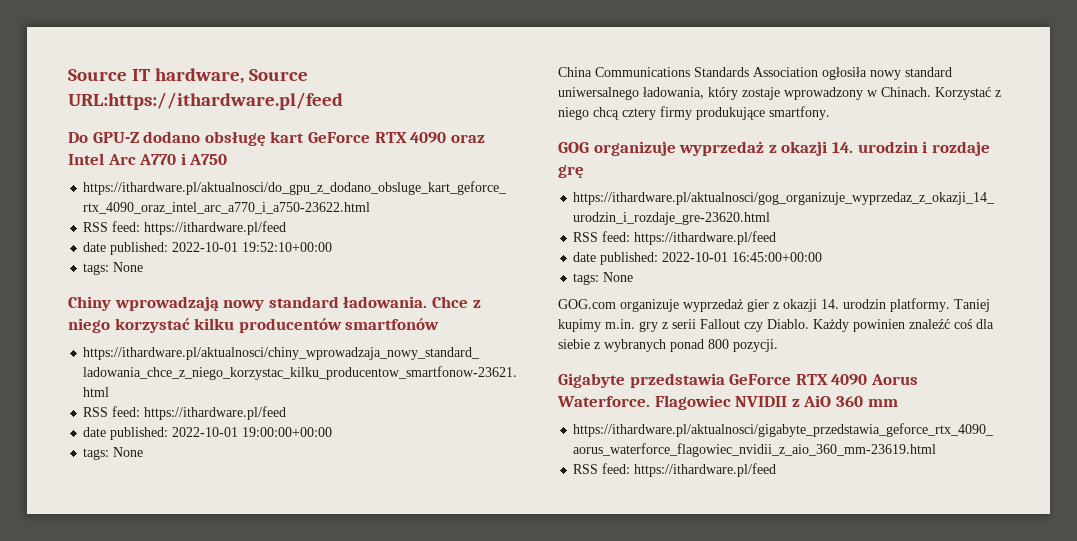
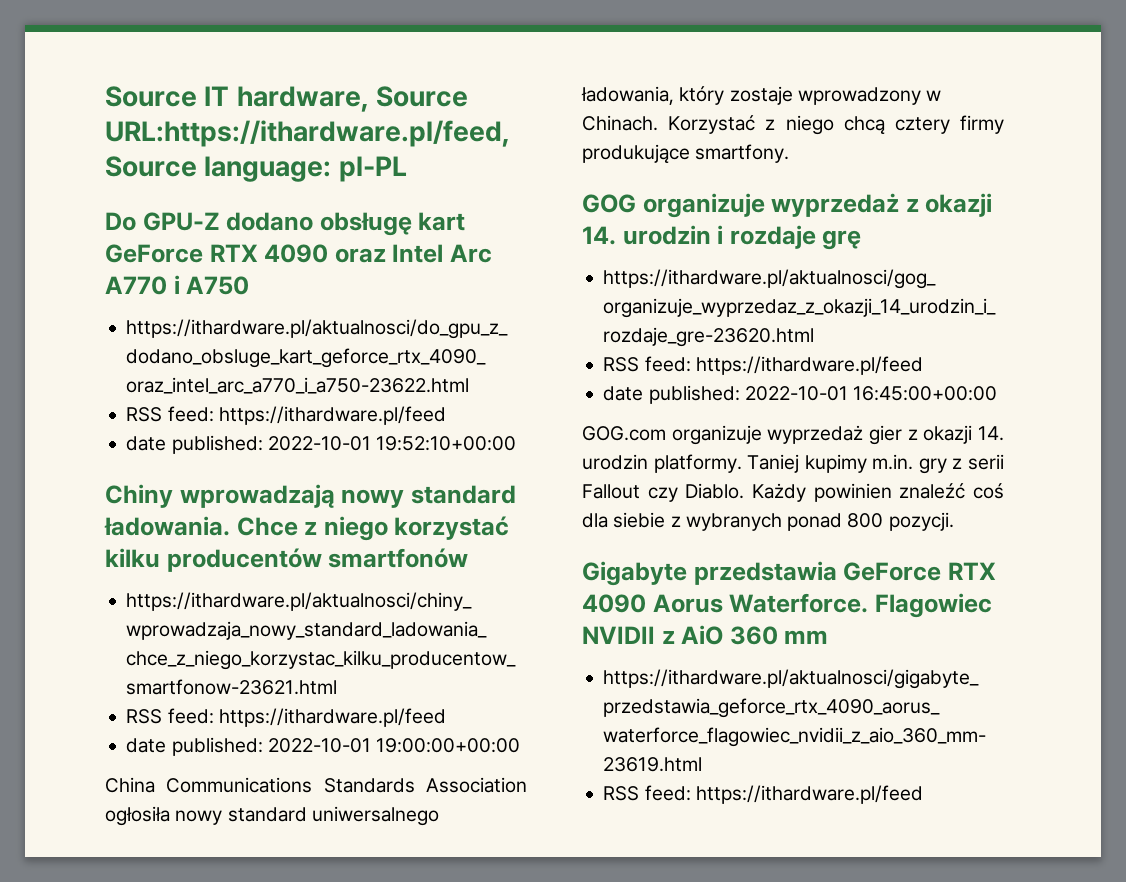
[68,92,343,110] URL:https://ithardware.pl/feed -> [105,120,510,147] [105,156,407,182] URL:https://ithardware.pl/feed, Source language: pl-PL
[83,262,144,275] // tags: None -> (517, 443) none
[83,447,144,460] // tags: None -> (521, 745) none
[573,272,634,285] // tags: None -> (998, 393) none

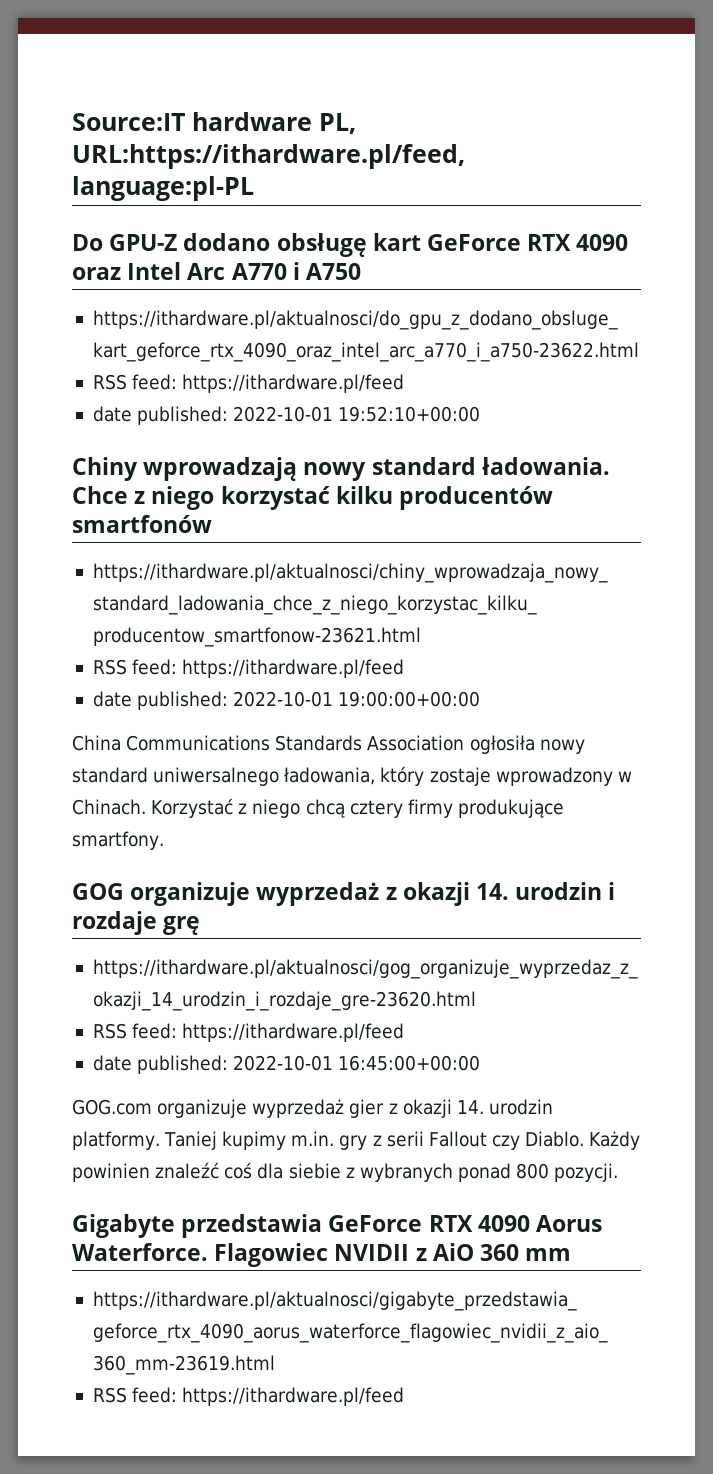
[105,86,469,112] [105,120,510,147] [105,156,407,182] Source IT hardware, Source URL:https://ithardware.pl/feed, Source language: pl-PL -> [72,112,356,134] [72,144,465,169] [72,176,254,201] Source:IT hardware PL, URL:https://ithardware.pl/feed, language:pl-PL

